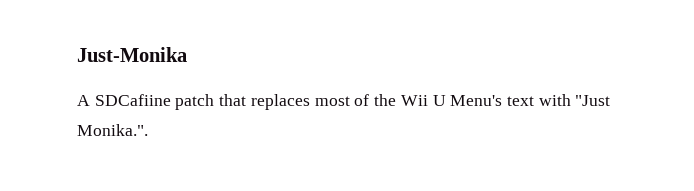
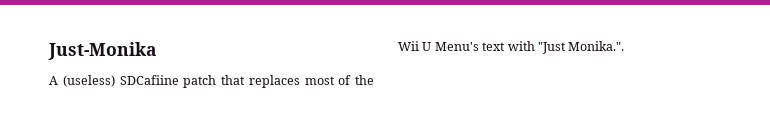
(90, 100) none -> [62,75,115,87] (useless)

